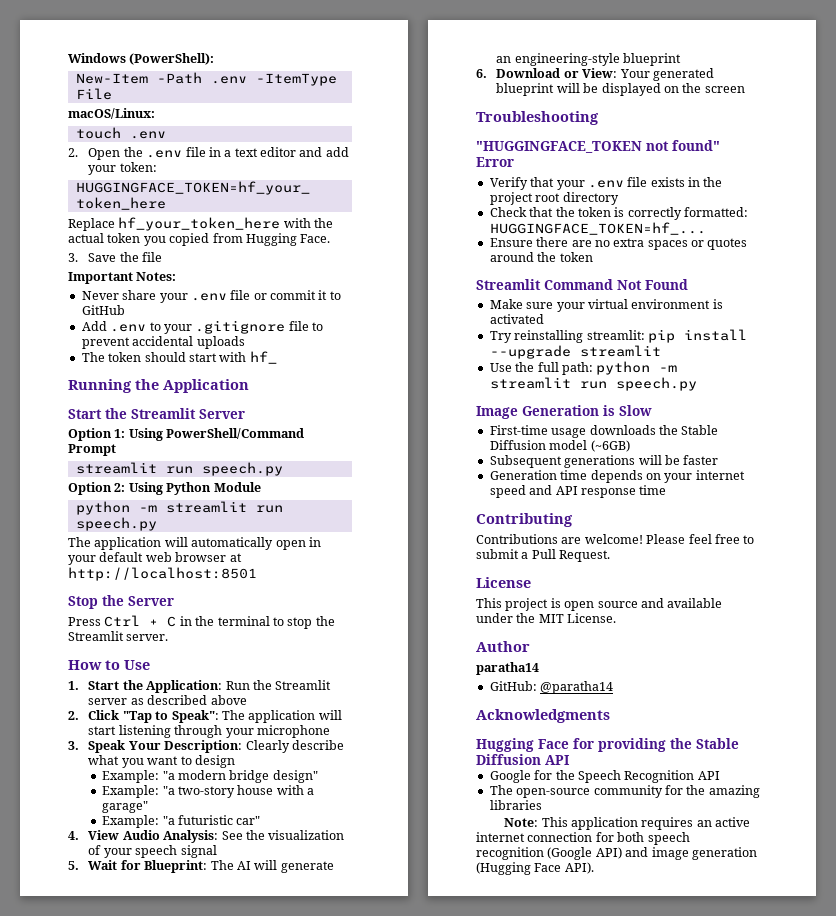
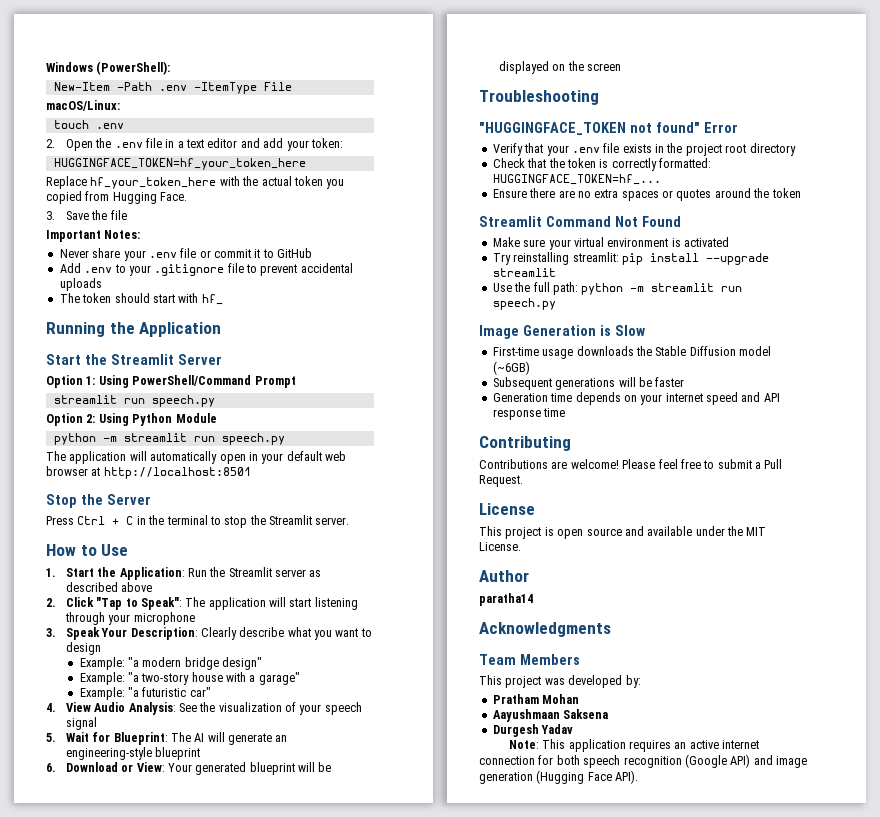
[489,681,614,694] // GitHub: @paratha14 -> (533, 599) none
[476,738,739,752] [476,754,570,765] [489,770,720,783] [489,785,760,798] [489,800,542,810] Hugging Face for providing the Stable Diffusion API // Google for the Speech Recognition API // The open-source community for the amazing libraries -> [479,654,580,665] [479,675,641,688] [492,694,580,704] [492,709,609,722] [492,724,574,737] Team Members // This project was developed by: // Pratham Mohan // Aayushmaan Saksena // Durgesh Yadav

